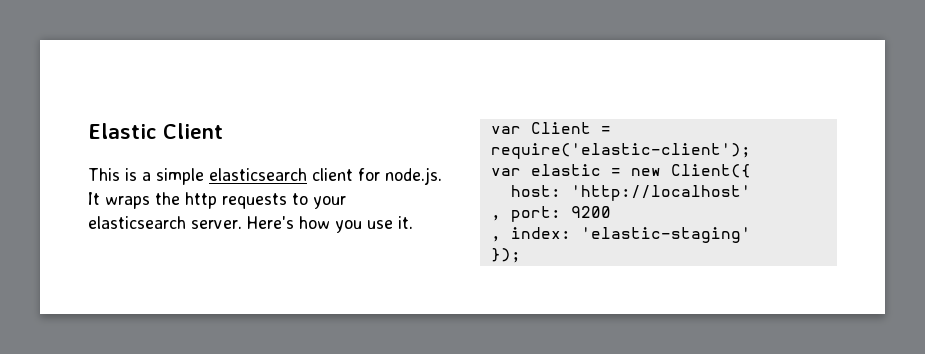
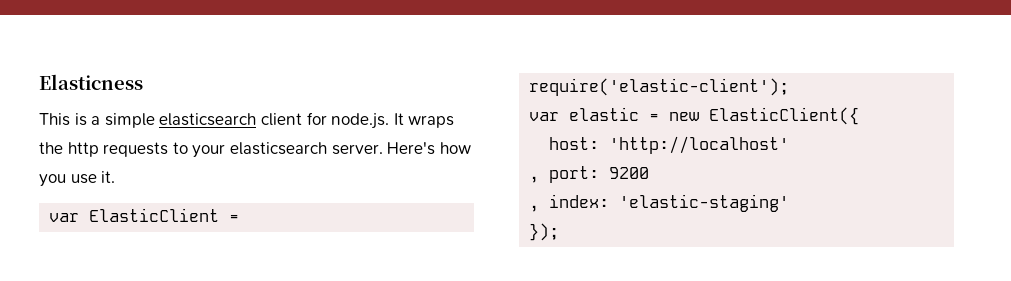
[88,123,223,139] Elastic Client -> [39,74,143,90] Elasticness
[530,122,591,134] Client -> [89,208,220,222] ElasticClient
[670,164,751,178] Client({ -> [709,107,860,125] ElasticClient({

